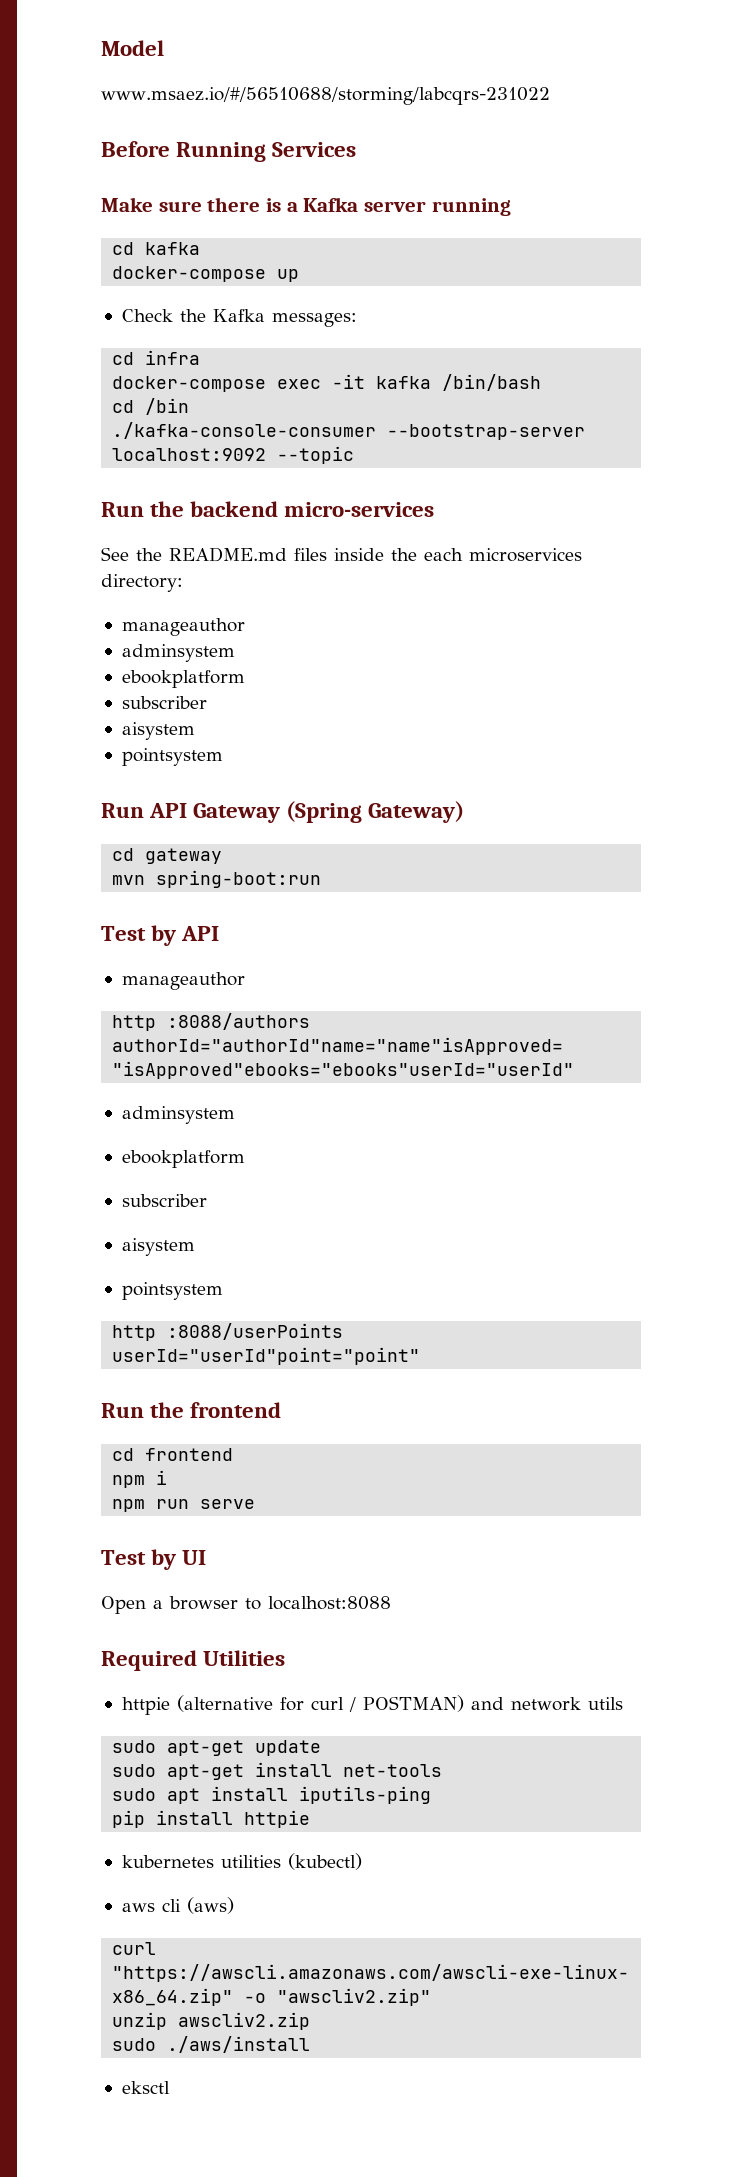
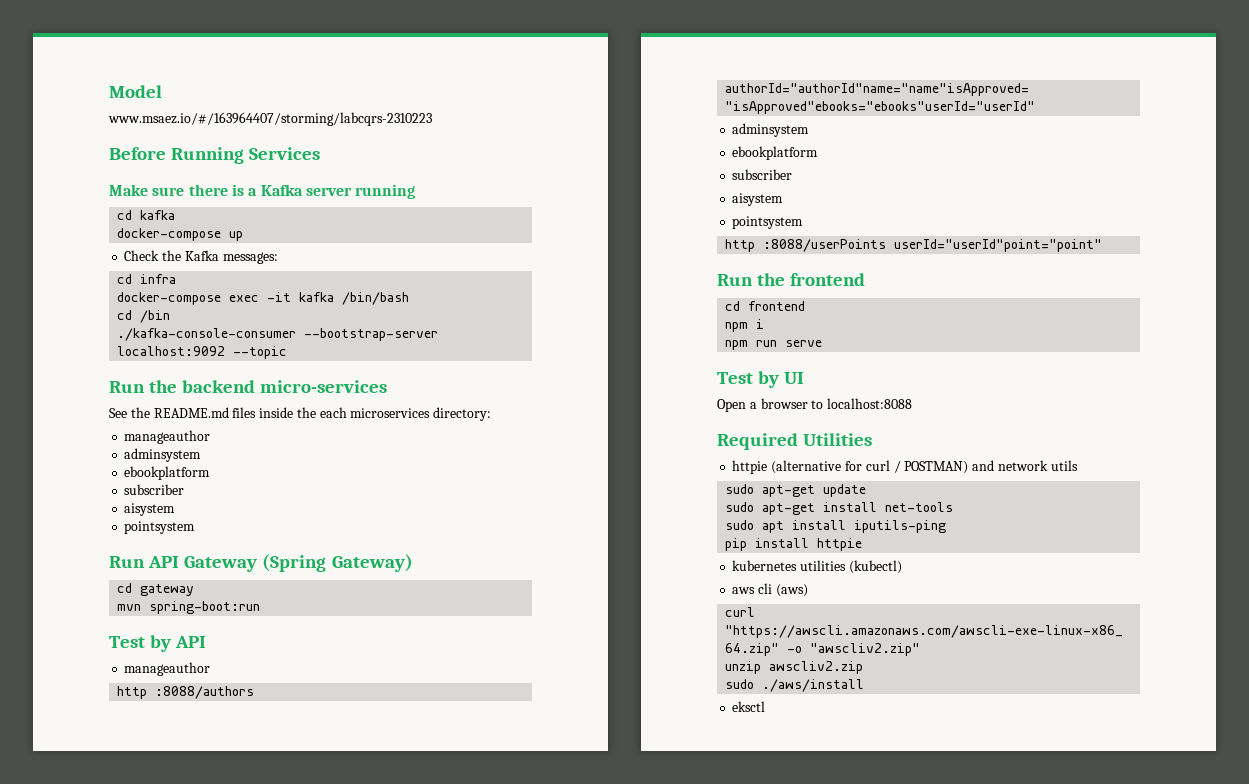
[101,87,550,105] www.msaez.io/#/56510688/storming/labcqrs-231022 -> [108,112,432,126] www.msaez.io/#/163964407/storming/labcqrs-2310223

